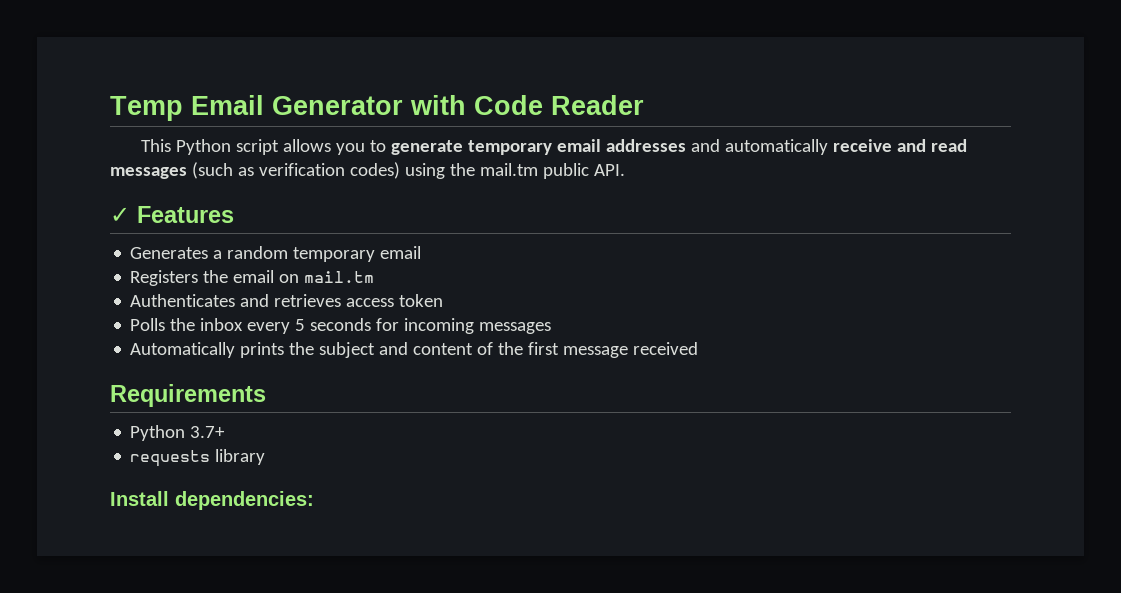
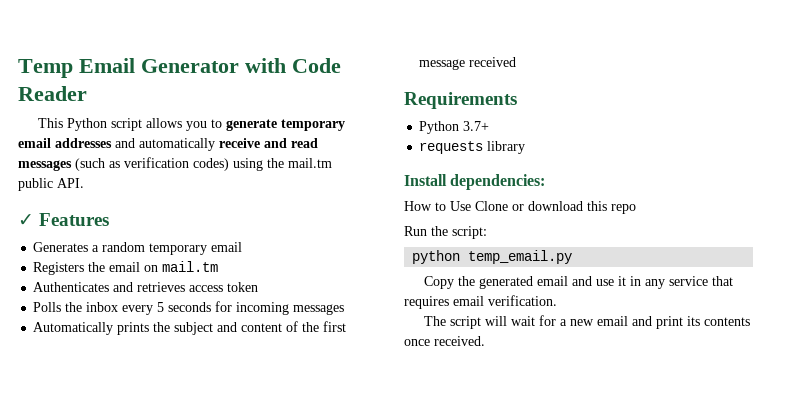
(314, 500) none -> [404,201,636,214] [404,226,487,239] [412,250,573,264] [423,276,733,289] [404,295,557,309] [423,315,750,329] [404,336,485,346] // How to Use Clone or download this repo // Run the script: // python temp_email.py // Copy the generated email and use it in any service that requires email verification. // The script will wait for a new email and print its contents once received.

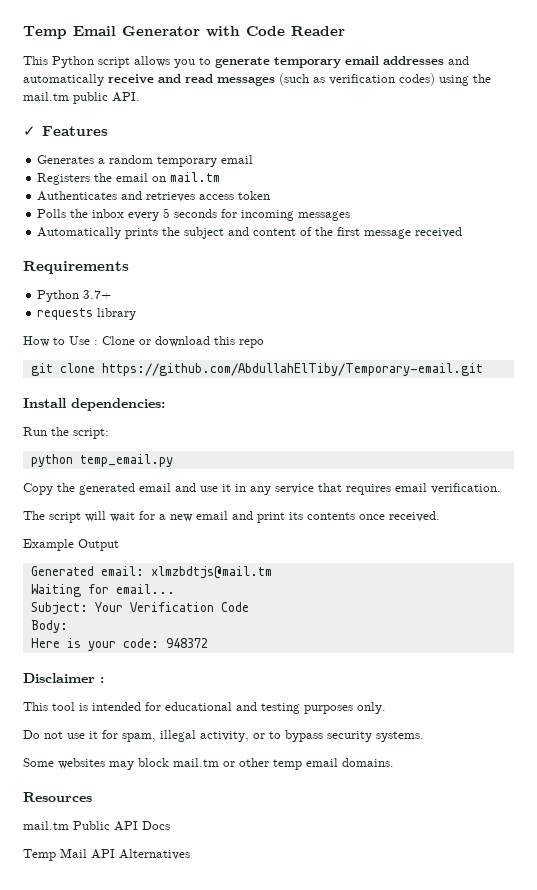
[404,174,546,190] // Install dependencies: -> (137, 314) none
(471, 206) none -> [94,340,98,345] :
(636, 209) none -> [30,363,483,376] [23,398,165,411] // git clone https://github.com/AbdullahElTiby/Temporary-email.git // Install dependencies:
(485, 341) none -> [23,539,119,551] [30,566,272,579] [30,584,175,597] [30,602,249,615] [30,620,68,633] [30,638,208,651] [23,673,104,683] [23,702,386,714] [23,730,424,742] [23,758,394,770] [23,792,92,802] [23,821,170,831] [23,848,190,861] // Example Output // Generated email: xlmzbdtjs@mail.tm // Waiting for email... // Subject: Your Verification Code // Body: // Here is your code: 948372 // Disclaimer : // This tool is intended for educational and testing purposes only. // Do not use it for spam, illegal activity, or to bypass security systems. // Some websites may block mail.tm or other temp email domains. // Resources // mail.tm Public API Docs // Temp Mail API Alternatives

